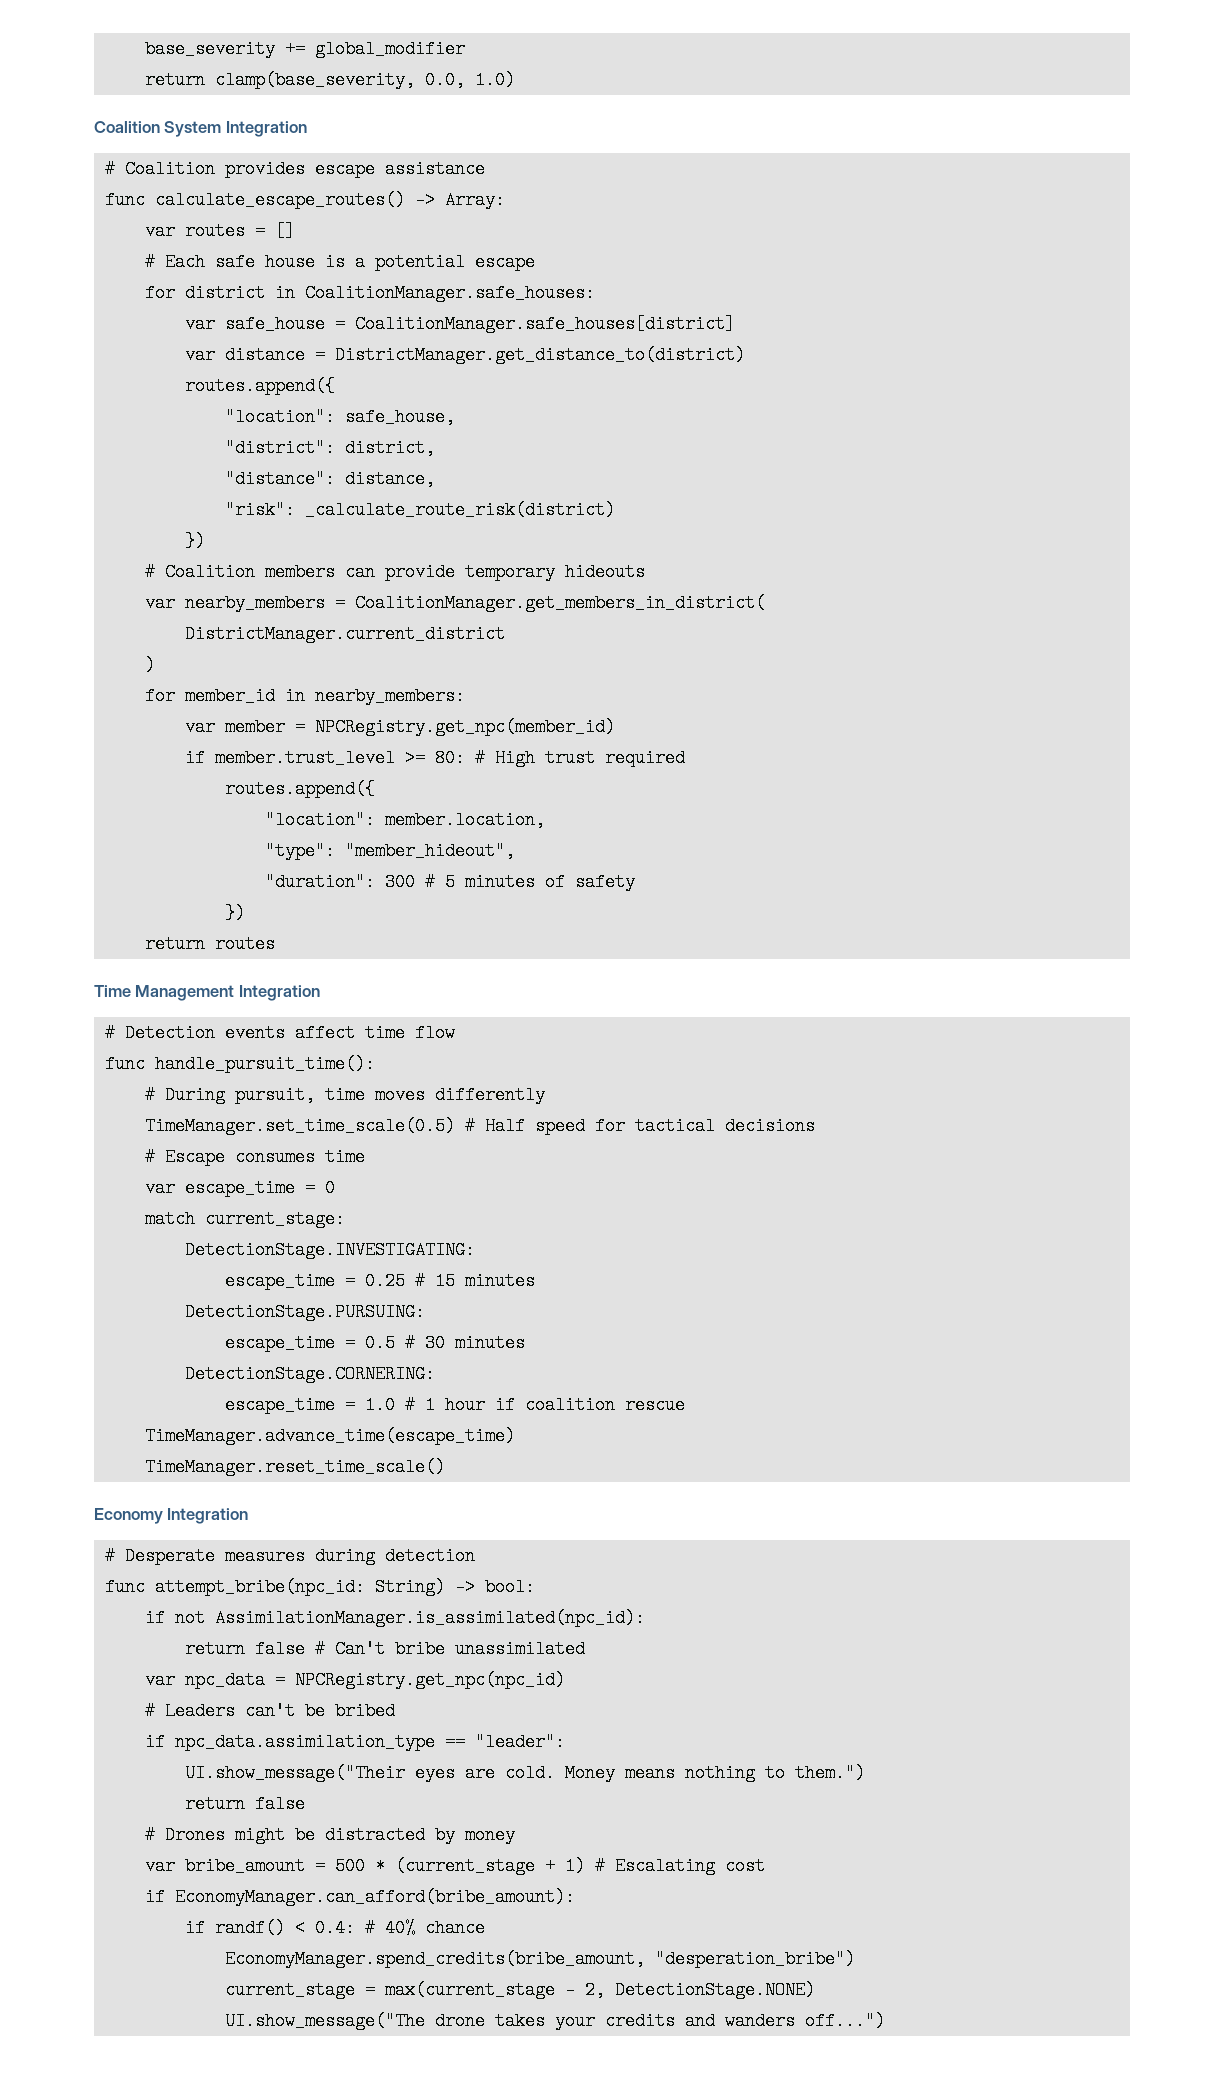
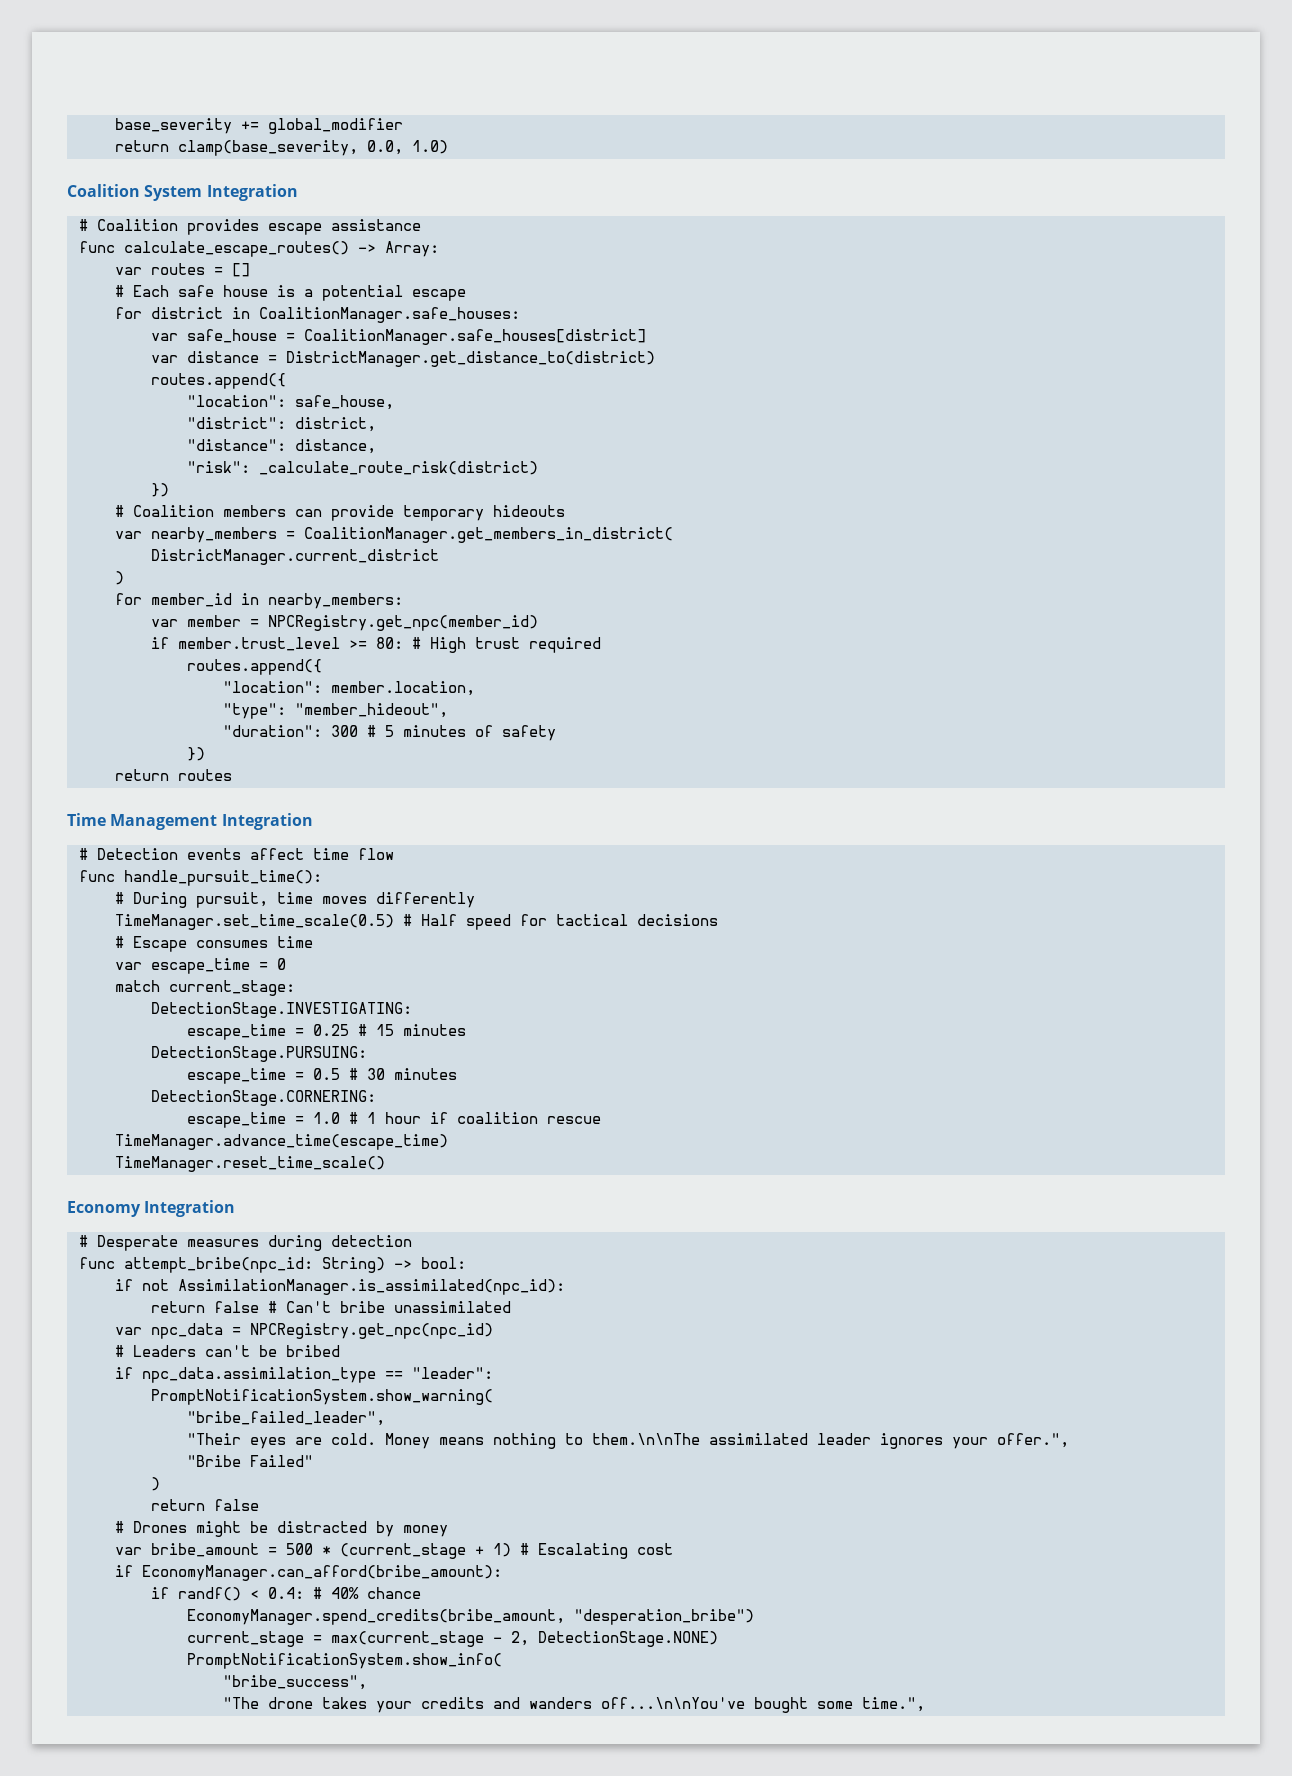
[184,1764,405,1782] UI.show_message("Their -> [151,1389,493,1405] [187,1411,385,1426] [187,1433,241,1445] PromptNotificationSystem.show_warning( // "bribe_failed_leader", // "Their
[794,1764,865,1782] them.") -> [592,1433,1069,1449] [187,1455,313,1467] [151,1477,160,1491] them.\n\nThe assimilated leader ignores your offer.", // "Bribe Failed" // )
[224,2012,425,2030] UI.show_message("The -> [187,1653,502,1669] [223,1675,367,1690] [223,1697,259,1709] PromptNotificationSystem.show_info( // "bribe_success", // "The
[804,2012,885,2030] off...") -> [601,1697,925,1713] off...\n\nYou've bought some time.",

